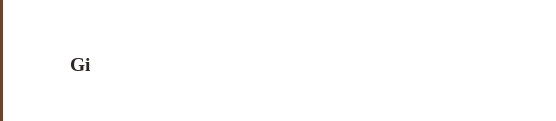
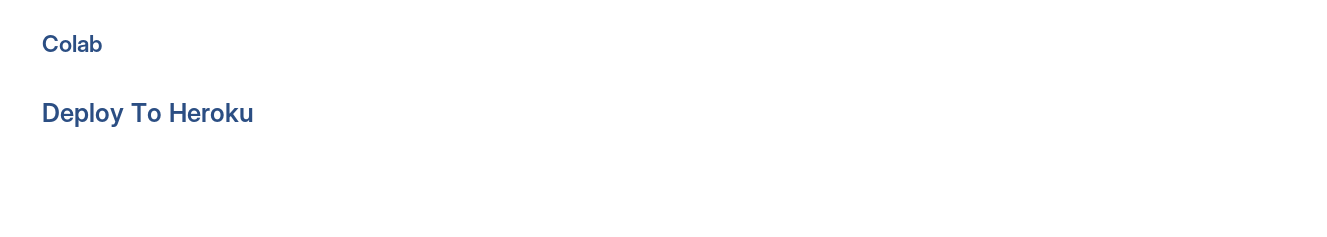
[70,58,91,71] Gi -> [42,35,103,52] [42,103,254,127] Colab // Deploy To Heroku

